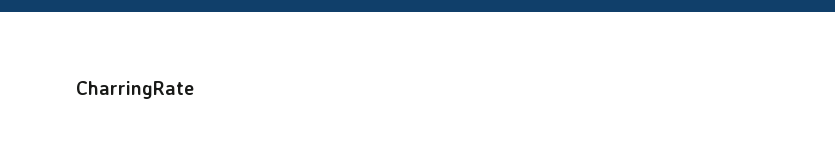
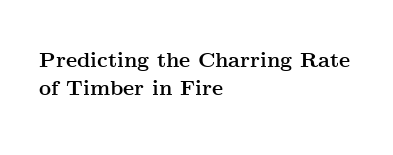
[76,81,194,99] CharringRate -> [39,52,350,71] [39,80,223,95] Predicting the Charring Rate of Timber in Fire

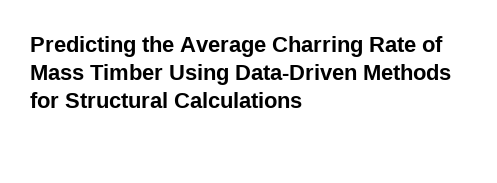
(190, 60) none -> [180,37,266,57] Average
[66,80,223,95] Timber in Fire -> [30,64,451,85] [30,92,302,108] Mass Timber Using Data-Driven Methods for Structural Calculations

